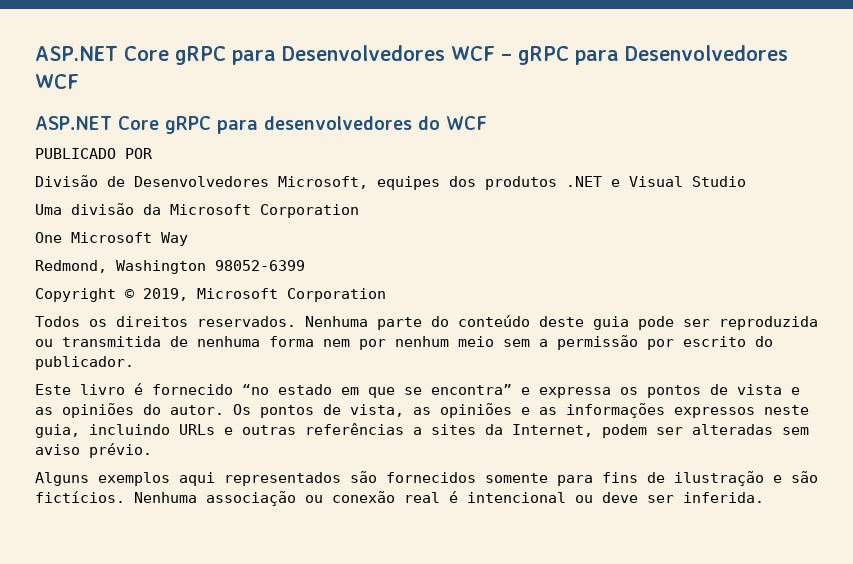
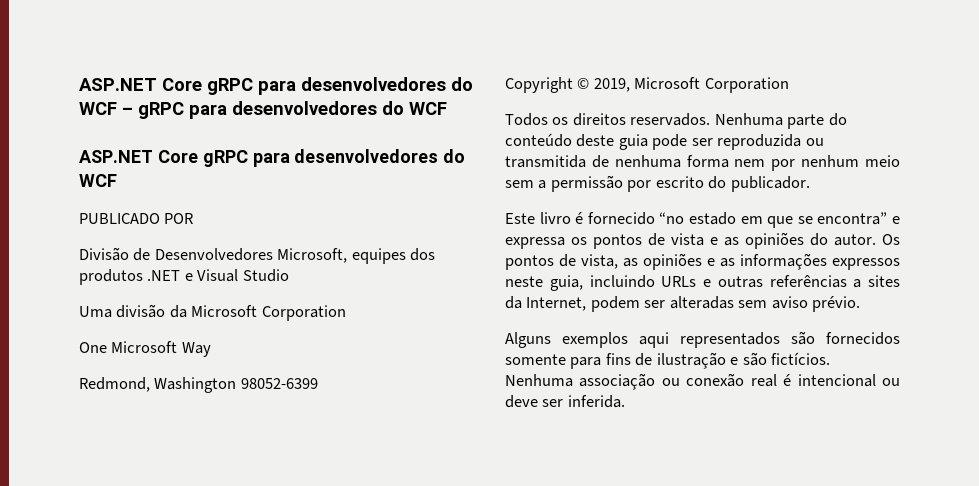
[35,45,445,65] ASP.NET Core gRPC para Desenvolvedores -> [79,77,473,95] ASP.NET Core gRPC para desenvolvedores do
[624,45,788,61] Desenvolvedores -> [232,101,404,115] desenvolvedores do

